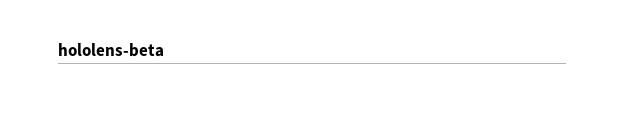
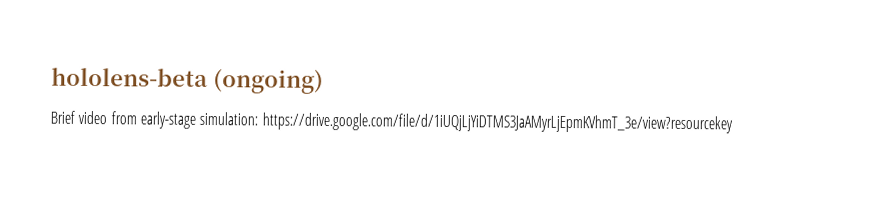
(164, 50) none -> [213,69,324,94] [50,110,733,134] (ongoing) // Brief video from early-stage simulation: https://drive.google.com/file/d/1iUQjLjYiDTMS3JaAMyrLjEpmKVhmT_3e/view?resourcekey

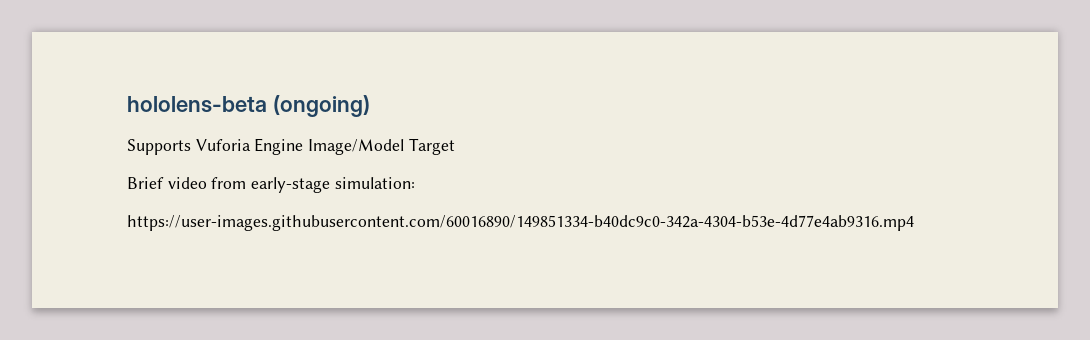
(324, 81) none -> [127,138,455,155] // Supports Vuforia Engine Image/Model Target
[261,112,733,134] https://drive.google.com/file/d/1iUQjLjYiDTMS3JaAMyrLjEpmKVhmT_3e/view?resourcekey -> [127,215,914,231] // https://user-images.githubusercontent.com/60016890/149851334-b40dc9c0-342a-4304-b53e-4d77e4ab9316.mp4

